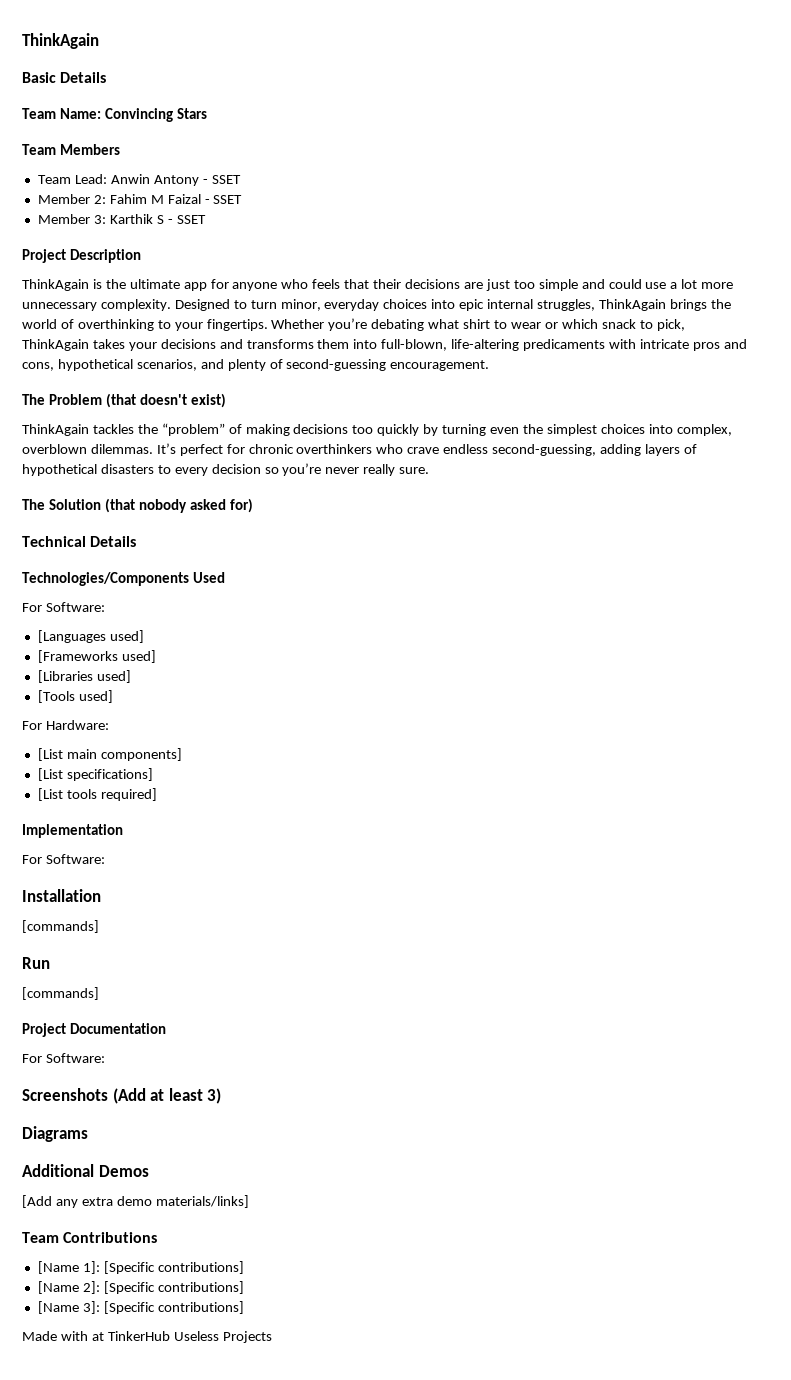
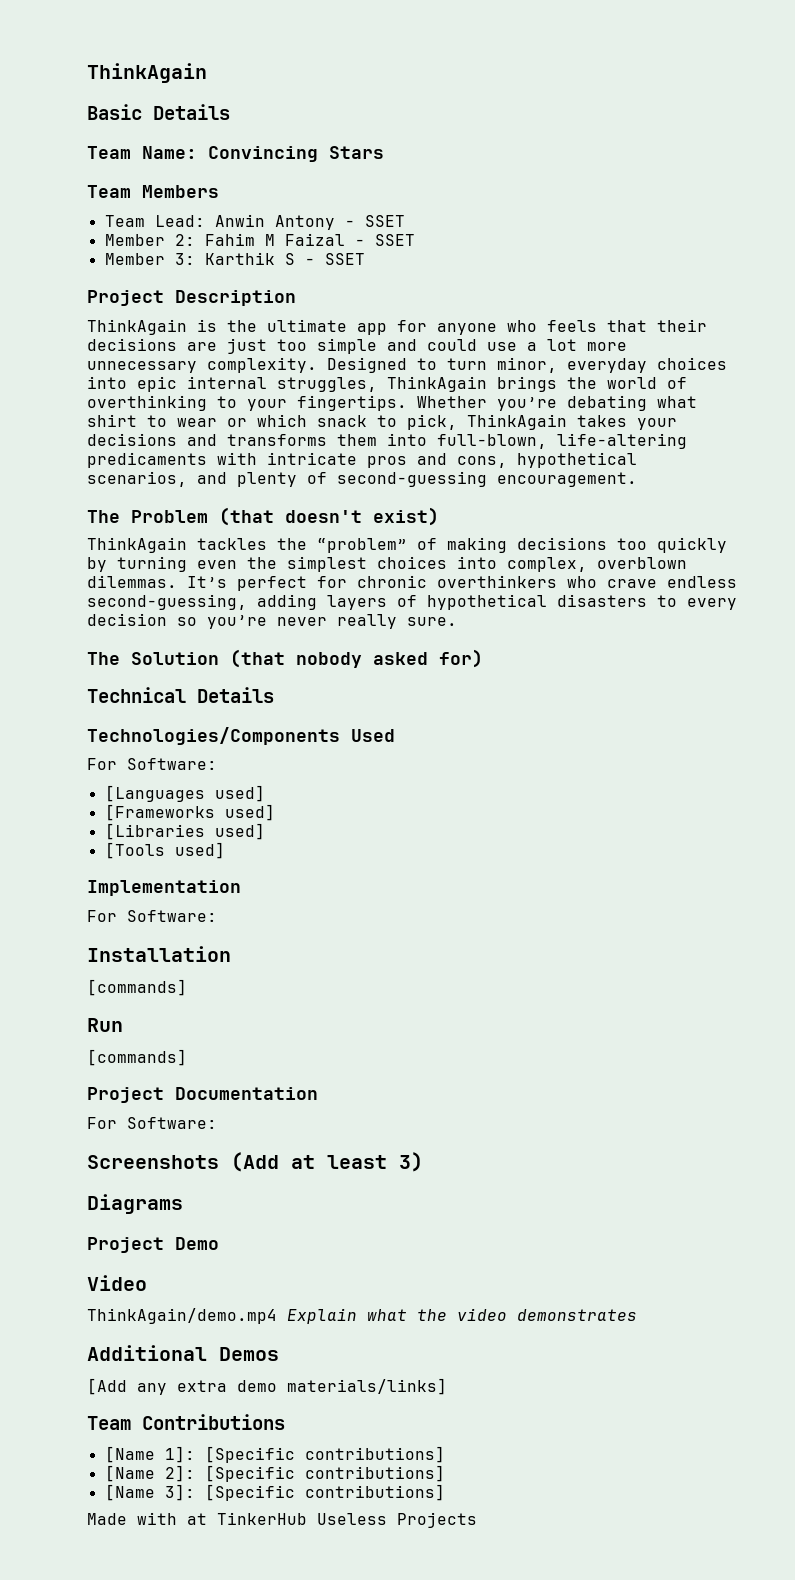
[22,720,109,730] [37,748,182,761] [37,768,153,781] [37,788,157,801] // For Hardware: // [List main components] // [List specifications] // [List tools required] -> (225, 850) none
(88, 1134) none -> [87,1237,219,1253] [87,1275,147,1291] [87,1308,637,1324] // Project Demo // Video // ThinkAgain/demo.mp4 Explain what the video demonstrates

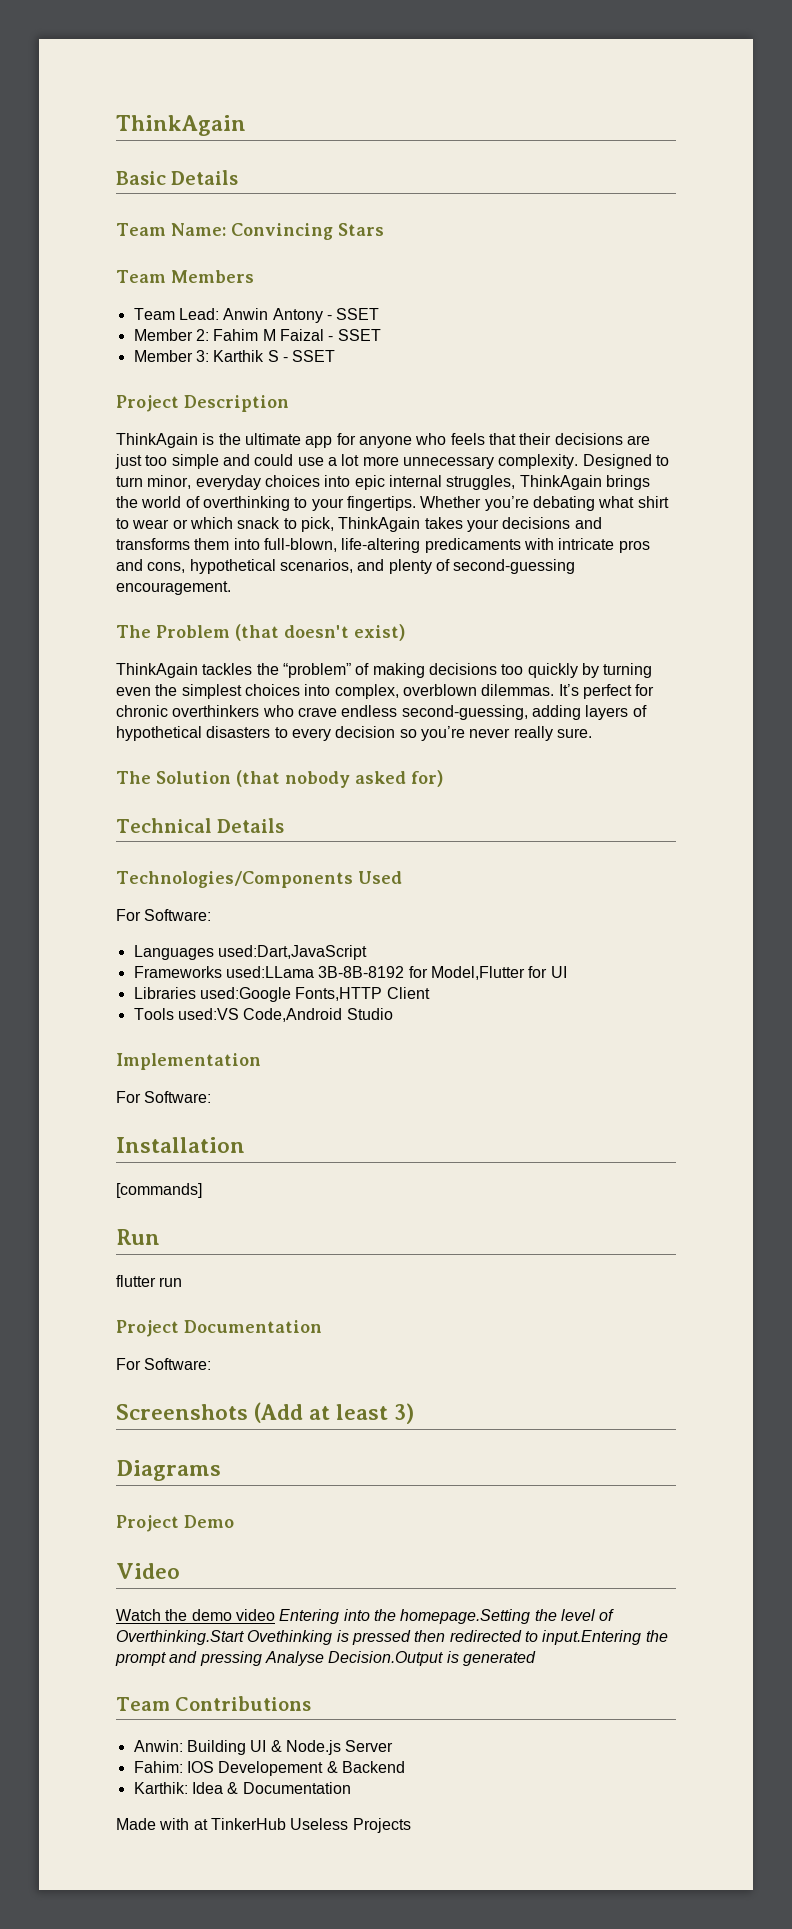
[104,785,265,802] [104,804,275,821] [104,823,265,840] [104,842,225,859] [Languages used] // [Frameworks used] // [Libraries used] // [Tools used] -> [133,945,367,960] [133,966,567,980] [133,987,430,1002] [133,1008,393,1022] Languages used:Dart,JavaScript // Frameworks used:LLama 3B-8B-8192 for Model,Flutter for UI // Libraries used:Google Fonts,HTTP Client // Tools used:VS Code,Android Studio
[87,1049,187,1066] [commands] -> [116,1275,183,1287] flutter run
[87,1308,637,1324] [87,1345,279,1361] [87,1378,447,1395] [87,1414,285,1430] [104,1446,445,1463] [104,1465,445,1482] [104,1484,445,1501] ThinkAgain/demo.mp4 Explain what the video demonstrates // Additional Demos // [Add any extra demo materials/links] // Team Contributions // [Name 1]: [Specific contributions] // [Name 2]: [Specific contributions] // [Name 3]: [Specific contributions] -> [116,1609,615,1624] [116,1630,668,1645] [115,1651,536,1666] [116,1696,312,1711] [133,1740,394,1755] [133,1761,405,1776] [133,1782,351,1794] Watch the demo video Entering into the homepage.Setting the level of Overthinking.Start Ovethinking is pressed then redirected to input.Entering the prompt and pressing Analyse Decision.Output is generated // Team Contributions // Anwin: Building UI & Node.js Server // Fahim: IOS Developement & Backend // Karthik: Idea & Documentation

